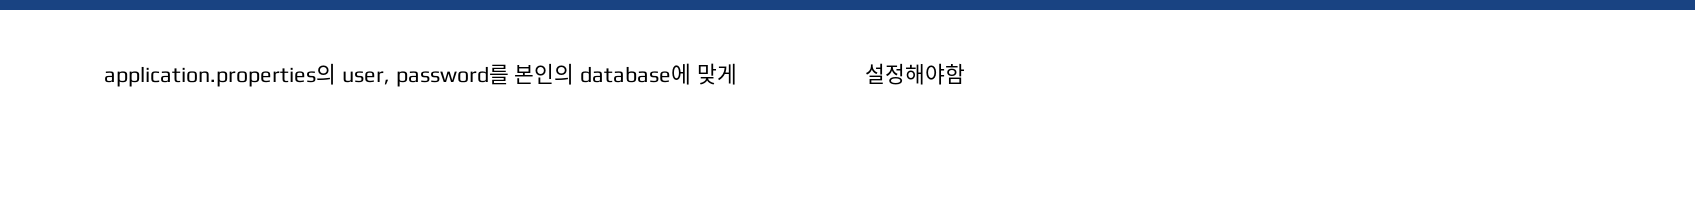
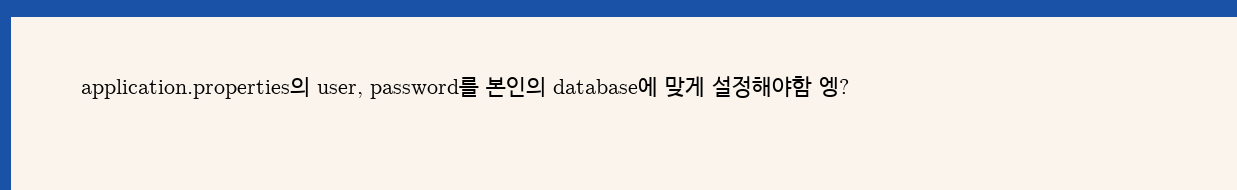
(965, 74) none -> [819,77,849,97] 엥?

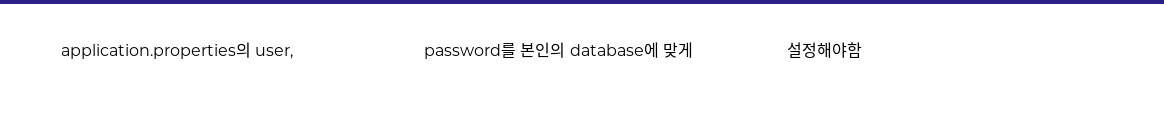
[819,77,849,97] 엥? -> (862, 50) none

